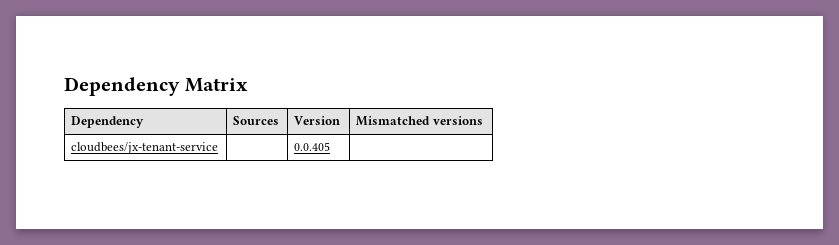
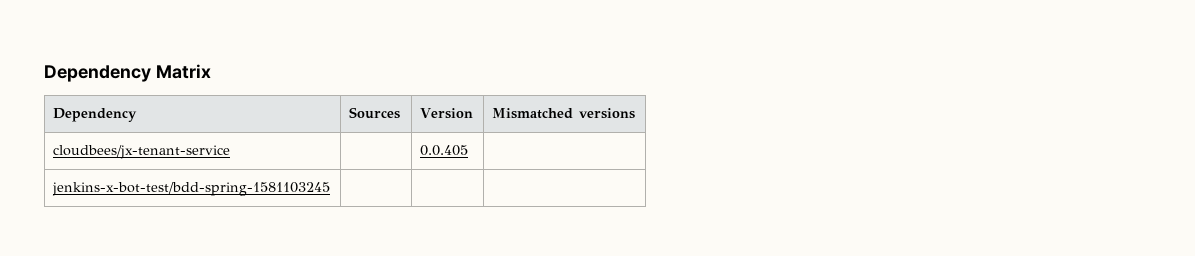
(331, 146) none -> [52,182,331,196] // jenkins-x-bot-test/bdd-spring-1581103245 | | |

